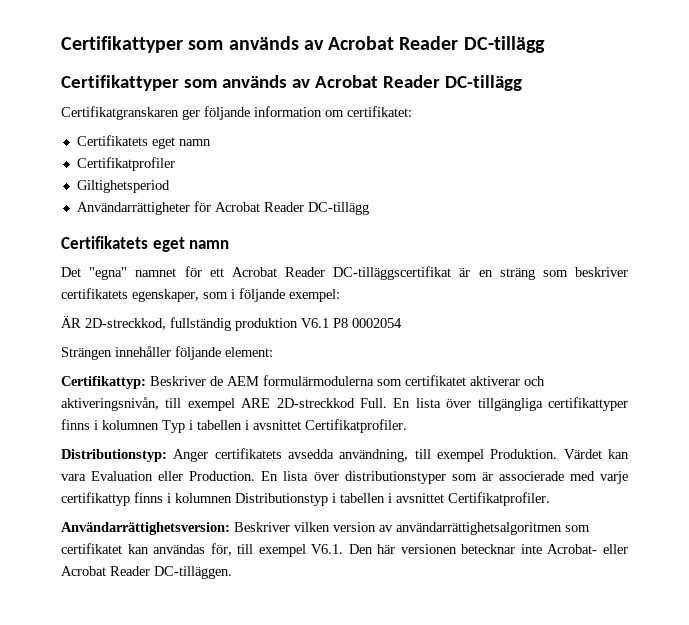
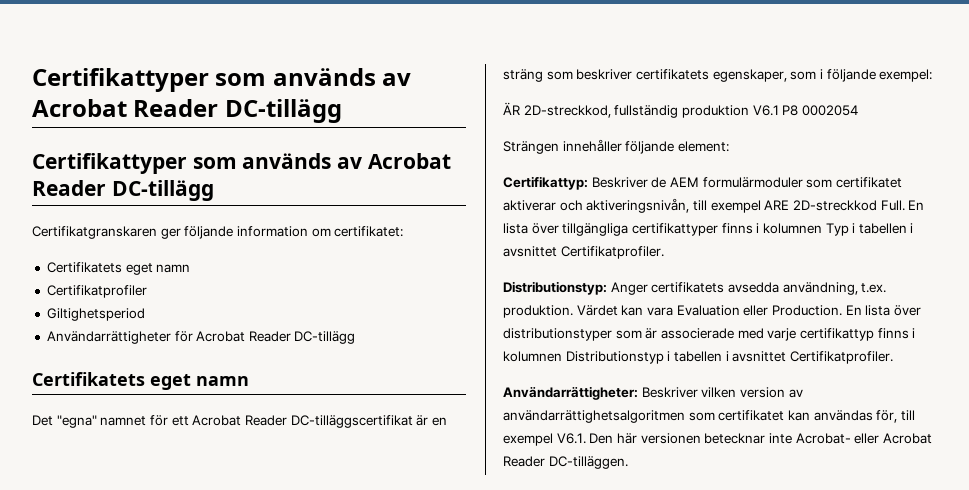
[263,375,374,386] formulärmodulerna -> [702,177,803,188] formulärmoduler
[414,449,558,462] till exempel Produktion. -> [861,283,887,293] [503,305,573,318] t.ex. produktion.
[61,522,230,535] Användarrättighetsversion: -> [503,386,638,400] Användarrättigheter:

